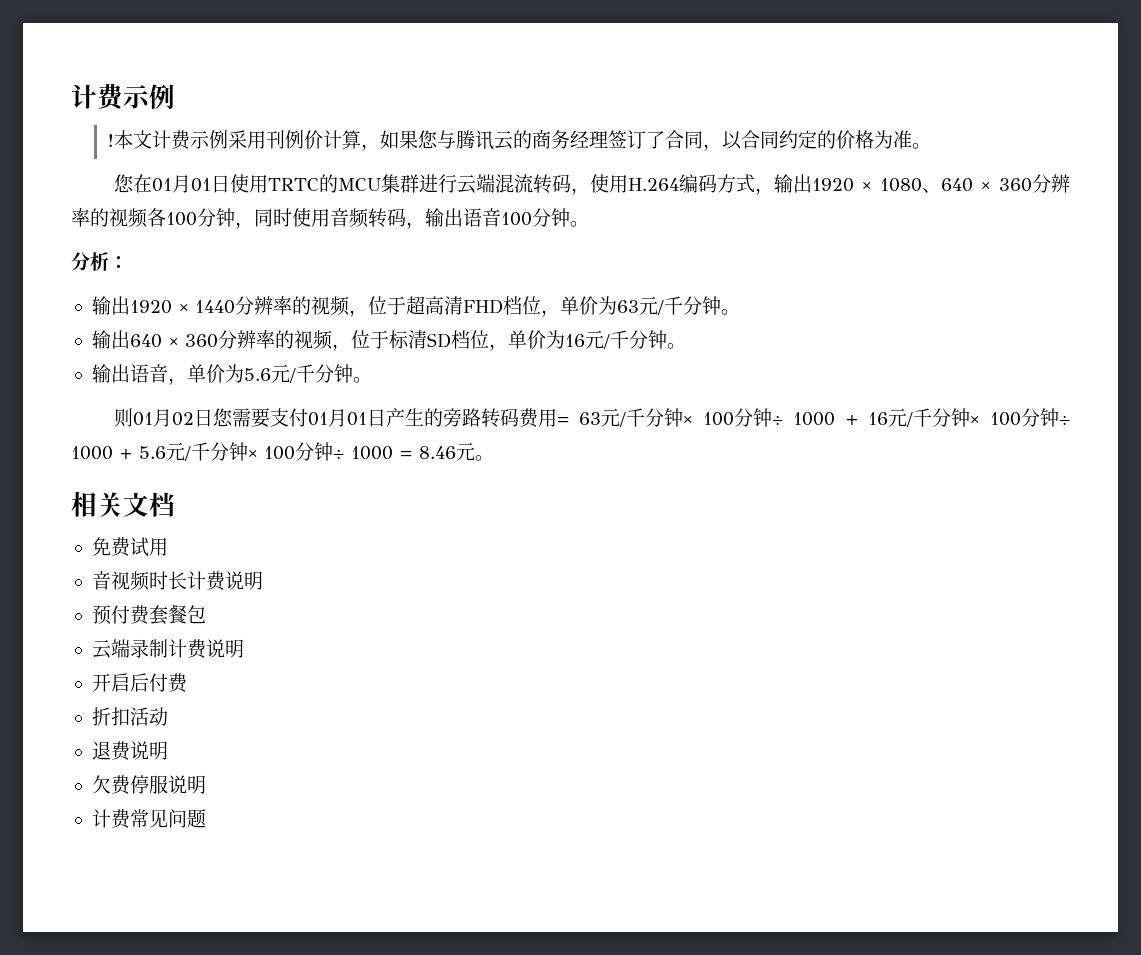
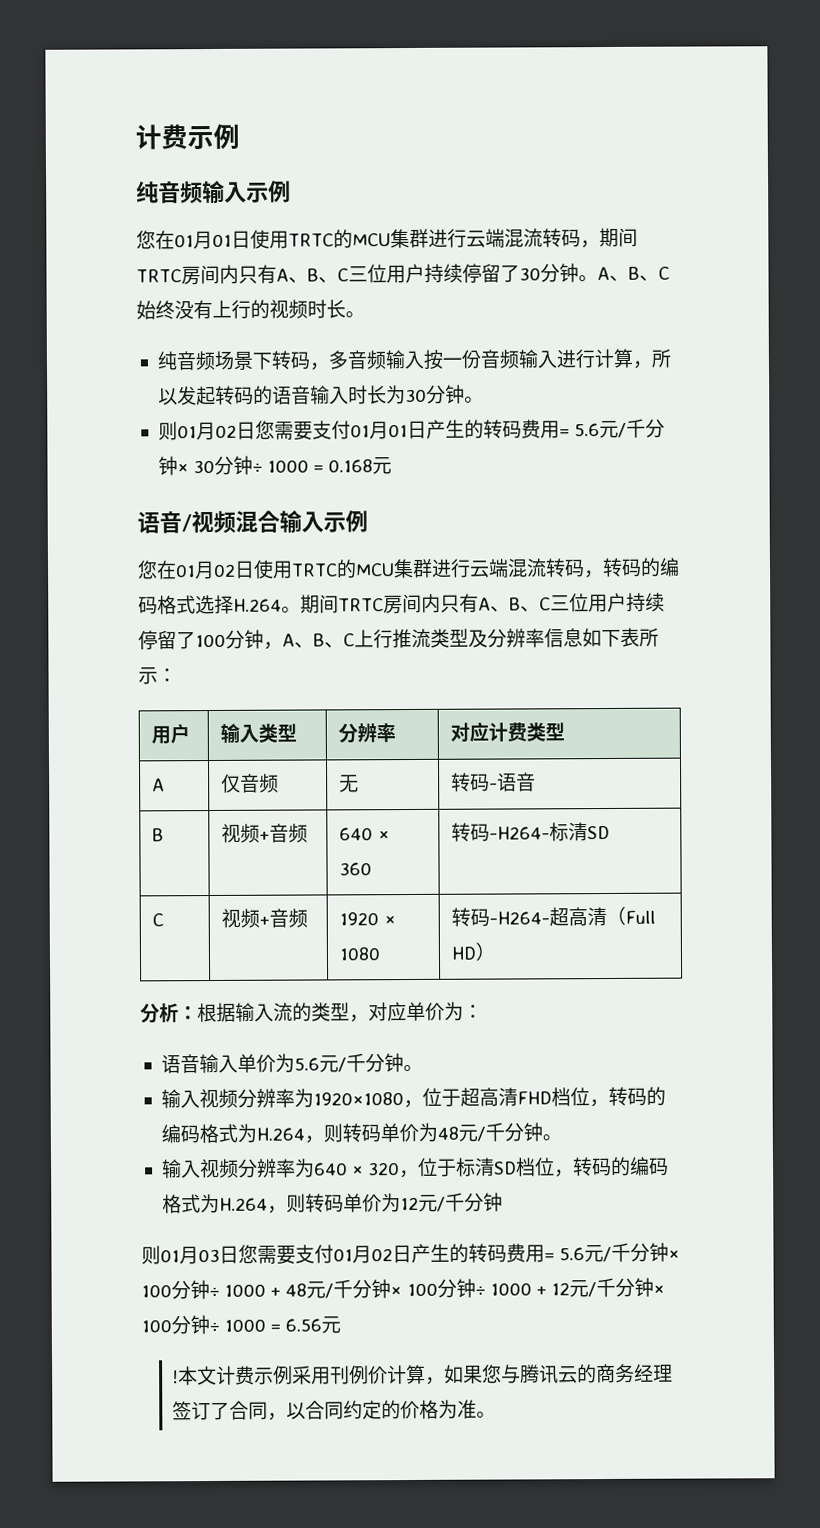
[71,84,175,110] 计费示例 -> [135,123,240,150] [136,180,291,204] [136,227,638,250] [136,263,670,286] [136,299,365,320] [156,348,671,371] [157,384,484,406] [157,418,666,441] [157,455,393,476] [137,510,368,534] [137,557,680,580] [138,592,665,615] [138,627,659,650] [138,667,177,685] [151,723,191,745] [220,722,298,743] [338,723,397,744] [450,721,566,743] [152,778,166,792] [221,773,280,793] [339,774,360,793] [451,772,537,792] [152,828,165,842] [221,823,309,843] [339,827,390,841] [339,862,373,876] [451,822,611,842] [152,913,165,927] [221,908,309,928] [339,912,396,926] [339,947,381,961] [451,906,657,927] [451,942,497,962] [140,1001,483,1024] [160,1053,423,1074] [160,1086,666,1109] [160,1122,562,1144] [160,1156,670,1179] [161,1192,503,1214] [141,1242,681,1265] [141,1277,665,1300] [141,1315,342,1335] 计费示例 // 纯音频输入示例 // 您在01月01日使用TRTC的MCU集群进行云端混流转码，期间TRTC房间内只有A、B、C三位用户持续停留了30分钟。A、B、C始终没有上行的视频时长。 // 纯音频场景下转码，多音频输入按一份音频输入进行计算，所以发起转码的语音输入时长为30分钟。 // 则01月02日您需要支付01月01日产生的转码费用= 5.6元/千分钟× 30分钟÷ 1000 = 0.168元 // 语音/视频混合输入示例 // 您在01月02日使用TRTC的MCU集群进行云端混流转码，转码的编码格式选择H.264。期间TRTC房间内只有A、B、C三位用户持续停留了100分钟，A、B、C上行推流类型及分辨率信息如下表所示： // 用户 | 输入类型 | 分辨率 | 对应计费类型 // A | 仅音频 | 无 | 转码-语音 // B | 视频+音频 | 640 × 360 | 转码-H264-标清SD // C | 视频+音频 | 1920 × 1080 | 转码-H264-超高清（Full HD） // 分析：根据输入流的类型，对应单价为： // 语音输入单价为5.6元/千分钟。 // 输入视频分辨率为1920×1080，位于超高清FHD档位，转码的编码格式为H.264，则转码单价为48元/千分钟。 // 输入视频分辨率为640 × 320，位于标清SD档位，转码的编码格式为H.264，则转码单价为12元/千分钟 // 则01月03日您需要支付01月02日产生的转码费用= 5.6元/千分钟× 100分钟÷ 1000 + 48元/千分钟× 100分钟÷ 1000 + 12元/千分钟× 100分钟÷ 1000 = 6.56元
[113,174,1070,195] [71,208,589,229] [71,252,128,271] [91,296,740,317] [91,330,686,351] [91,364,372,385] [113,408,1070,428] [71,442,494,461] [71,491,175,517] [91,537,168,557] [91,571,263,591] [91,604,206,625] [91,639,244,659] [91,673,188,693] [91,707,168,726] [91,741,168,761] [91,775,206,795] [91,809,206,829] // 您在01月01日使用TRTC的MCU集群进行云端混流转码，使用H.264编码方式，输出1920 × 1080、640 × 360分辨率的视频各100分钟，同时使用音频转码，输出语音100分钟。 // 分析： // 输出1920 × 1440分辨率的视频，位于超高清FHD档位，单价为63元/千分钟。 // 输出640 × 360分辨率的视频，位于标清SD档位，单价为16元/千分钟。 // 输出语音，单价为5.6元/千分钟。 // 则01月02日您需要支付01月01日产生的旁路转码费用= 63元/千分钟× 100分钟÷ 1000 + 16元/千分钟× 100分钟÷ 1000 + 5.6元/千分钟× 100分钟÷ 1000 = 8.46元。 // 相关文档 // 免费试用 // 音视频时长计费说明 // 预付费套餐包 // 云端录制计费说明 // 开启后付费 // 折扣活动 // 退费说明 // 欠费停服说明 // 计费常见问题 -> (497, 1414) none

